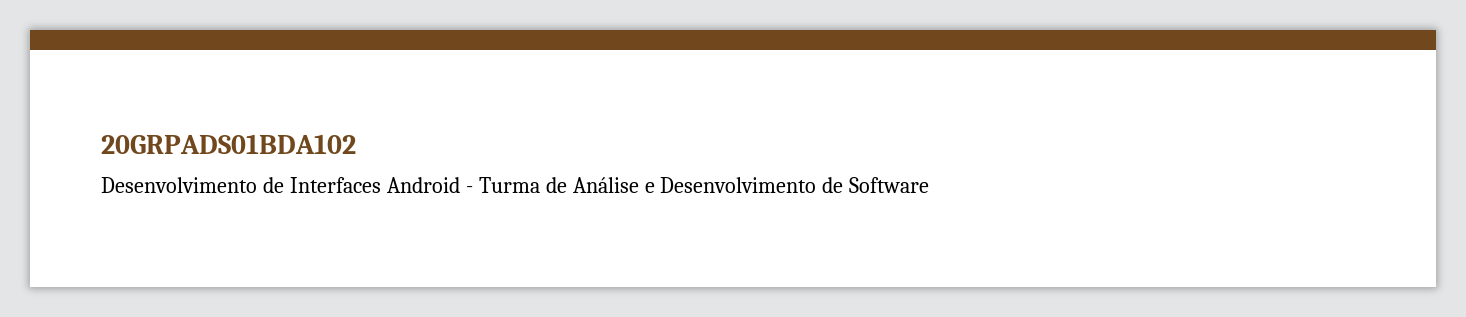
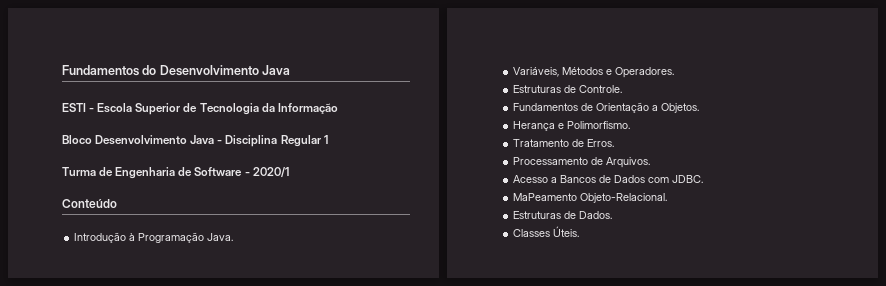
[101,134,356,154] [101,177,930,193] 20GRPADS01BDA102 // Desenvolvimento de Interfaces Android - Turma de Análise e Desenvolvimento de Software -> [62,65,291,76] [62,103,338,115] [62,135,328,147] [62,167,289,179] [62,199,117,208] [74,232,234,243] [513,67,675,78] [513,85,623,93] [513,102,700,113] [513,121,631,131] [513,139,615,147] [513,157,651,168] [513,175,704,183] [513,193,668,203] [513,211,613,219] [513,226,580,237] Fundamentos do Desenvolvimento Java // ESTI - Escola Superior de Tecnologia da Informação // Bloco Desenvolvimento Java - Disciplina Regular 1 // Turma de Engenharia de Software - 2020/1 // Conteúdo // Introdução à Programação Java. // Variáveis, Métodos e Operadores. // Estruturas de Controle. // Fundamentos de Orientação a Objetos. // Herança e Polimorfismo. // Tratamento de Erros. // Processamento de Arquivos. // Acesso a Bancos de Dados com JDBC. // MaPeamento Objeto-Relacional. // Estruturas de Dados. // Classes Úteis.

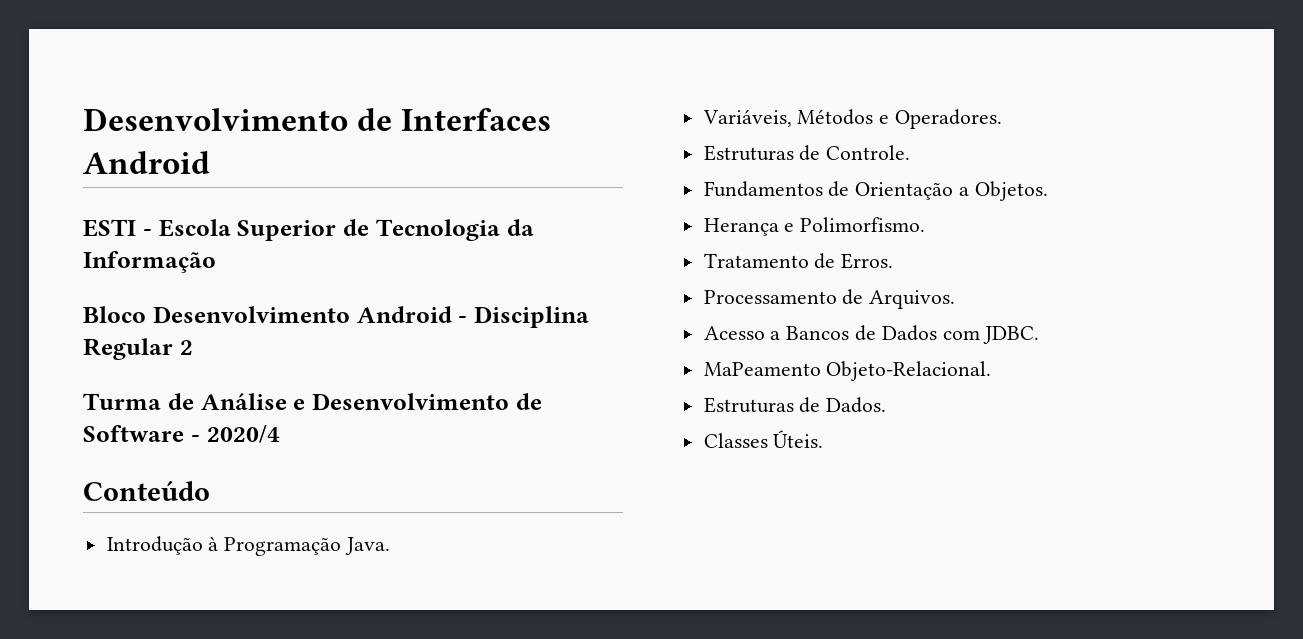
[62,65,291,76] Fundamentos do Desenvolvimento Java -> [83,108,552,131] [83,151,210,174] Desenvolvimento de Interfaces Android
[190,135,215,144] Java -> [356,306,452,323] Android
[323,135,328,144] 1 -> [179,340,193,355] 2
[115,167,176,179] Engenharia -> [200,393,509,410] Análise e Desenvolvimento
[252,167,289,178] 2020/1 -> [206,424,280,443] 2020/4

